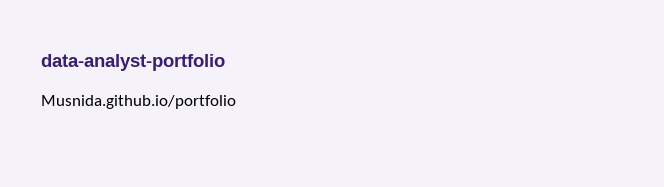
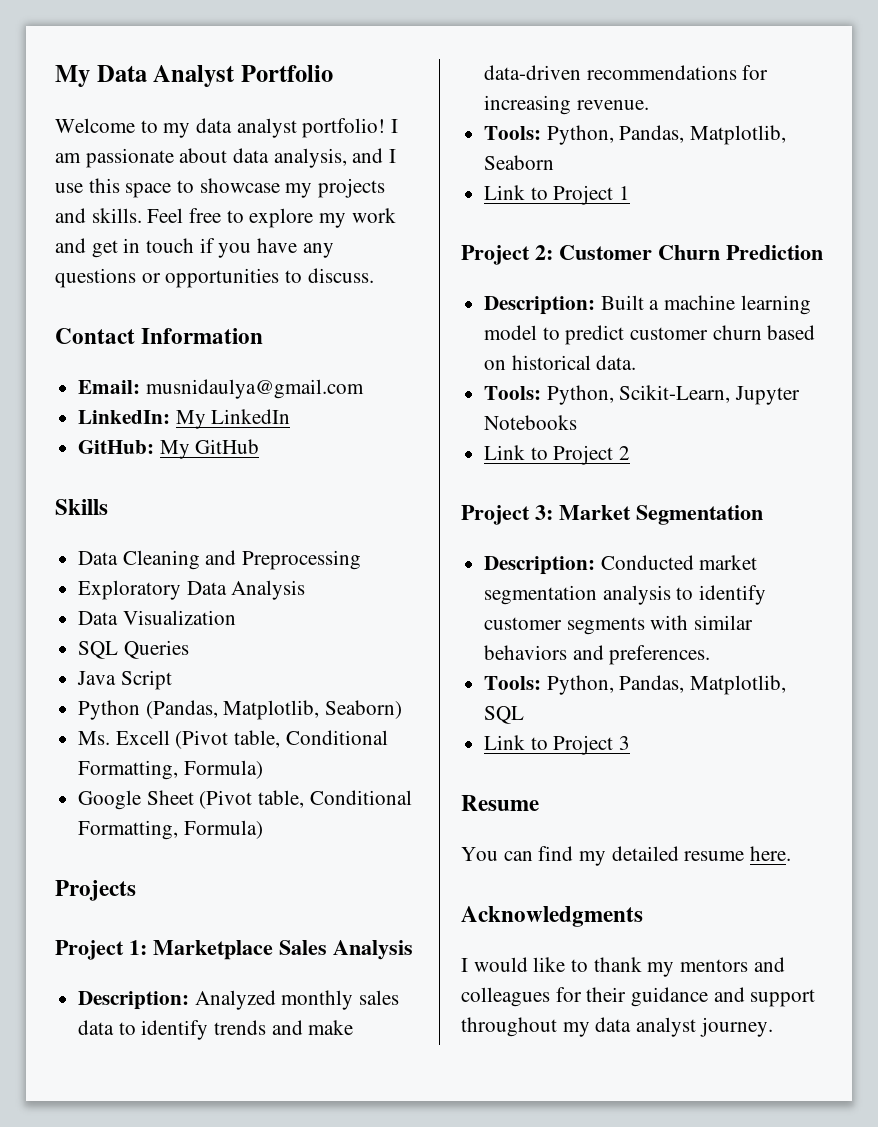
[41,54,225,71] [41,95,236,109] data-analyst-portfolio // Musnida.github.io/portfolio -> [55,65,333,87] [55,118,399,138] [55,148,397,168] [55,178,386,198] [55,208,396,228] [55,238,334,258] [55,268,374,288] [55,328,264,344] [78,379,364,399] [78,409,291,429] [78,439,260,459] [55,499,108,515] [78,550,362,570] [78,580,306,600] [78,610,236,625] [78,640,189,659] [77,670,172,690] [78,700,403,720] [78,730,388,749] [78,760,263,780] [78,790,412,810] [78,820,263,840] [55,880,136,901] [55,940,413,960] [78,990,400,1010] [78,1020,354,1040] [484,65,769,80] [484,95,649,115] [484,125,787,145] [484,155,555,170] [484,185,631,205] [461,245,823,265] [484,295,811,315] [484,325,816,345] [484,355,637,370] [484,385,801,405] [484,415,578,430] [484,445,631,465] [461,505,763,525] [484,555,758,575] [484,585,767,605] [484,615,754,635] [484,645,711,665] [484,675,787,695] [484,706,525,724] [484,735,631,755] [461,795,539,811] [461,846,792,866] [461,906,643,927] [461,957,785,977] [461,987,816,1007] [461,1017,773,1037] My Data Analyst Portfolio // Welcome to my data analyst portfolio! I am passionate about data analysis, and I use this space to showcase my projects and skills. Feel free to explore my work and get in touch if you have any questions or opportunities to discuss. // Contact Information // Email: musnidaulya@gmail.com // LinkedIn: My LinkedIn // GitHub: My GitHub // Skills // Data Cleaning and Preprocessing // Exploratory Data Analysis // Data Visualization // SQL Queries // Java Script // Python (Pandas, Matplotlib, Seaborn) // Ms. Excell (Pivot table, Conditional Formatting, Formula) // Google Sheet (Pivot table, Conditional Formatting, Formula) // Projects // Project 1: Marketplace Sales Analysis // Description: Analyzed monthly sales data to identify trends and make data-driven recommendations for increasing revenue. // Tools: Python, Pandas, Matplotlib, Seaborn // Link to Project 1 // Project 2: Customer Churn Prediction // Description: Built a machine learning model to predict customer churn based on historical data. // Tools: Python, Scikit-Learn, Jupyter Notebooks // Link to Project 2 // Project 3: Market Segmentation // Description: Conducted market segmentation analysis to identify customer segments with similar behaviors and preferences. // Tools: Python, Pandas, Matplotlib, SQL // Link to Project 3 // Resume // You can find my detailed resume here. // Acknowledgments // I would like to thank my mentors and colleagues for their guidance and support throughout my data analyst journey.

